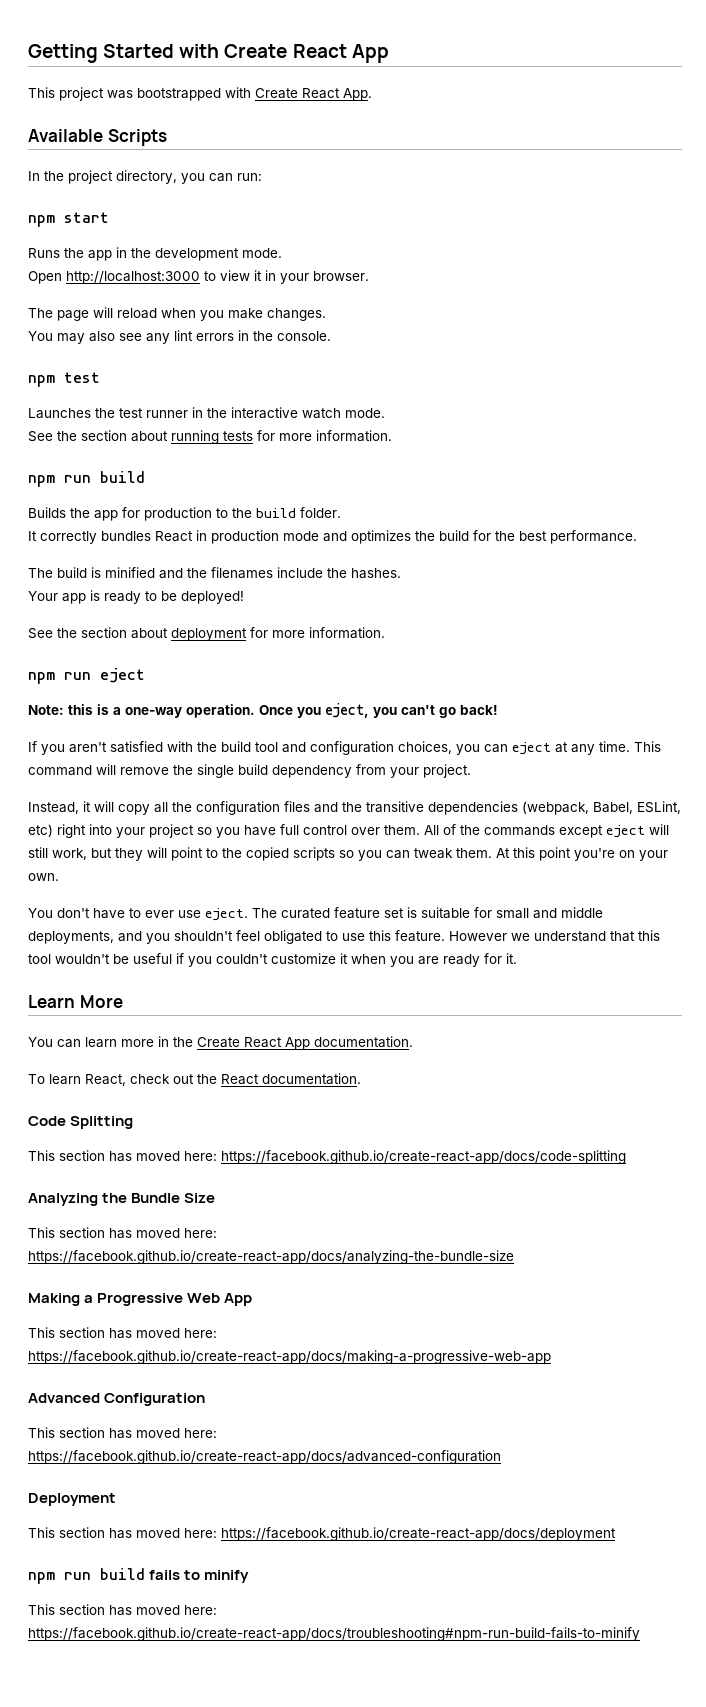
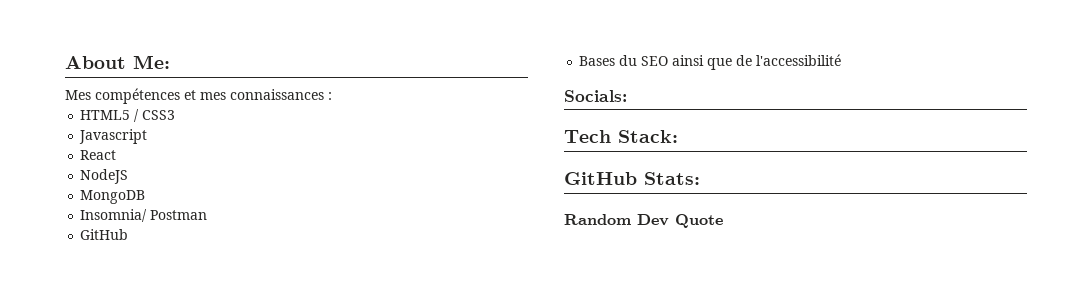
[28,44,389,63] [28,87,372,101] [28,129,167,146] [28,170,262,184] [28,212,109,227] [28,247,282,261] [28,270,369,284] [28,307,326,321] [28,330,331,344] [28,372,100,387] [28,407,385,419] [28,430,392,444] [28,471,145,487] [28,507,341,521] [28,530,637,544] [28,567,401,579] [28,590,244,604] [28,627,385,641] [28,668,145,684] [28,703,498,718] [28,741,661,755] [28,764,471,778] [28,801,681,815] [28,824,669,838] [28,847,668,861] [28,873,59,881] [28,907,603,921] [28,930,660,944] [28,953,517,967] [28,995,123,1008] [28,1036,413,1050] [28,1073,361,1086] [28,1116,134,1129] [28,1150,626,1164] [28,1193,216,1206] [28,1227,217,1239] [28,1250,514,1264] [28,1293,253,1306] [28,1327,217,1339] [28,1350,551,1364] [28,1393,206,1406] [28,1427,217,1439] [28,1450,501,1464] [28,1493,116,1506] [28,1527,616,1541] [28,1568,250,1584] [28,1604,217,1616] [28,1627,640,1641] Getting Started with Create React App // This project was bootstrapped with Create React App. // Available Scripts // In the project directory, you can run: // npm start // Runs the app in the development mode. // Open http://localhost:3000 to view it in your browser. // The page will reload when you make changes. // You may also see any lint errors in the console. // npm test // Launches the test runner in the interactive watch mode. // See the section about running tests for more information. // npm run build // Builds the app for production to the build folder. // It correctly bundles React in production mode and optimizes the build for the best performance. // The build is minified and the filenames include the hashes. // Your app is ready to be deployed! // See the section about deployment for more information. // npm run eject // Note: this is a one-way operation. Once you eject, you can't go back! // If you aren't satisfied with the build tool and configuration choices, you can eject at any time. This command will remove the single build dependency from your project. // Instead, it will copy all the configuration files and the transitive dependencies (webpack, Babel, ESLint, etc) right into your project so you have full control over them. All of the commands except eject will still work, but they will point to the copied scripts so you can tweak them. At this point you're on your own. // You don't have to ever use eject. The curated feature set is suitable for small and middle deployments, and you shouldn't feel obligated to use this feature. However we understand that this tool wouldn't be useful if you couldn't customize it when you are ready for it. // Learn More // You can learn more in the Create React App documentation. // To learn React, check out the React documentation. // Code Splitting // This section has moved here: https://facebook.github.io/create-react-app/docs/code-splitting // Analyzing the Bundle Size // This section has moved here: https://facebook.github.io/create-react-app/docs/analyzing-the-bundle-size // Making a Progressive Web App // This section has moved here: https://facebook.github.io/create-react-app/docs/making-a-progressive-web-app // Advanced Configuration // This section has moved here: https://facebook.github.io/create-react-app/docs/advanced-configuration // Deployment // This section has moved here: https://facebook.github.io/create-react-app/docs/deployment // npm run build fails to minify // This section has moved here: https://facebook.github.io/create-react-app/docs/troubleshooting#npm-run-build-fails-to-minify -> [65,55,170,69] [65,88,332,104] [80,109,176,122] [79,129,148,144] [80,150,117,160] [80,169,129,184] [80,190,146,204] [80,209,208,222] [80,229,129,240] [579,54,842,70] [564,90,627,102] [564,130,678,143] [564,172,700,185] [564,214,723,228] About Me: // Mes compétences et mes connaissances : // HTML5 / CSS3 // Javascript // React // NodeJS // MongoDB // Insomnia/ Postman // GitHub // Bases du SEO ainsi que de l'accessibilité // Socials: // Tech Stack: // GitHub Stats: // Random Dev Quote

